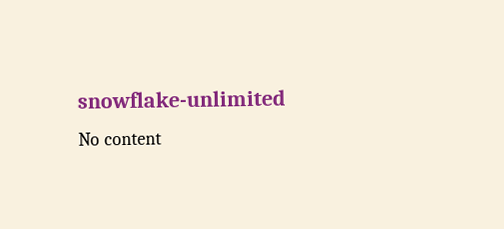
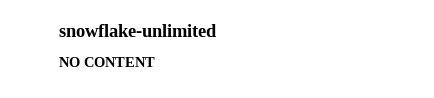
[78,132,162,146] No content -> [59,57,155,67] NO CONTENT

